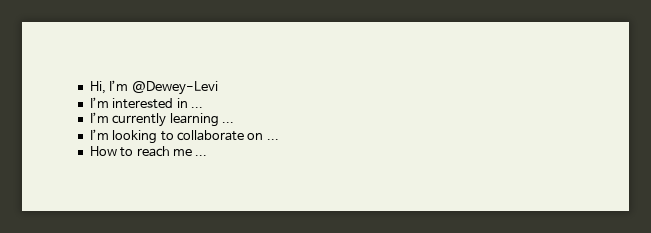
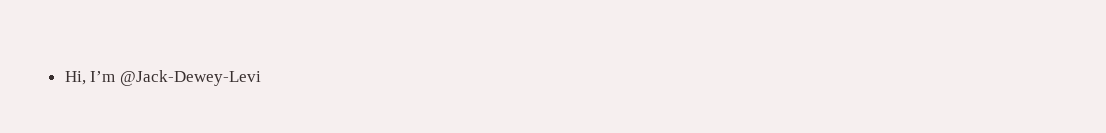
[131,81,218,95] [89,97,203,109] [89,112,234,127] [89,129,279,144] [89,146,208,157] @Dewey-Levi // I’m interested in ... // I’m currently learning ... // I’m looking to collaborate on ... // How to reach me ... -> [119,70,261,86] @Jack-Dewey-Levi

